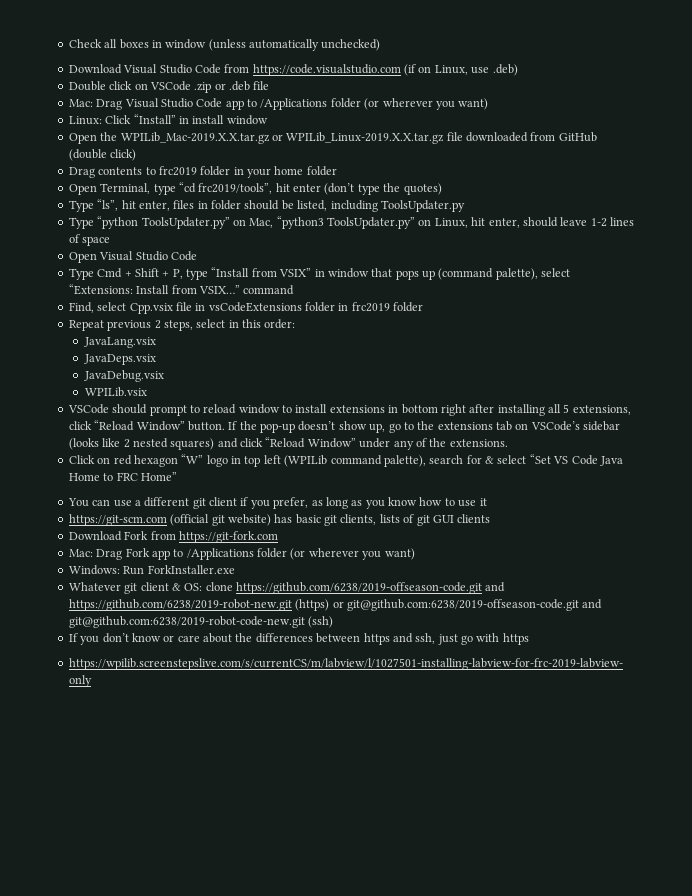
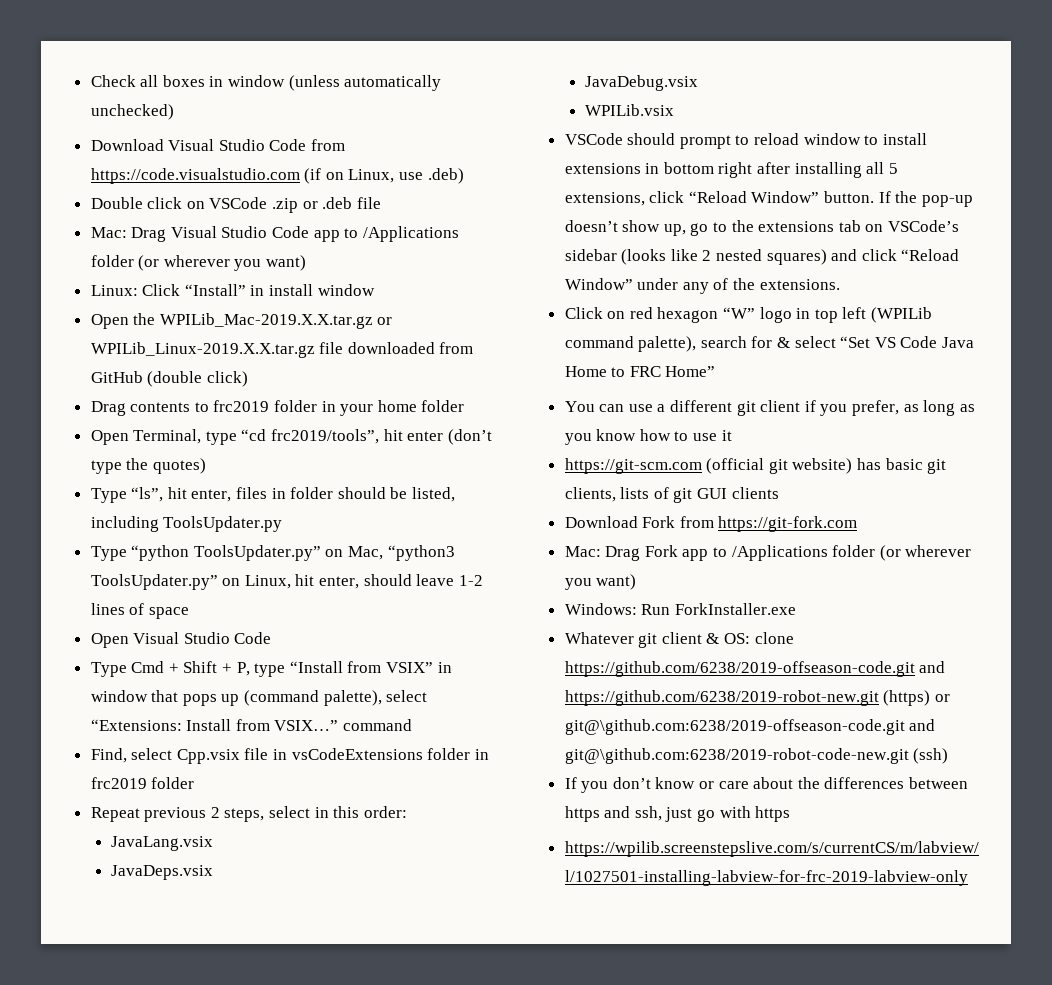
[346,599,603,611] [68,616,305,628] git@github.com:6238/2019-offseason-code.git and git@github.com:6238/2019-robot-code-new.git -> [564,719,936,735] [564,748,909,764] git@\github.com:6238/2019-offseason-code.git and git@\github.com:6238/2019-robot-code-new.git

